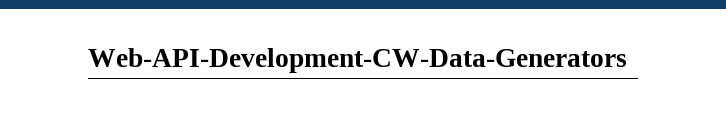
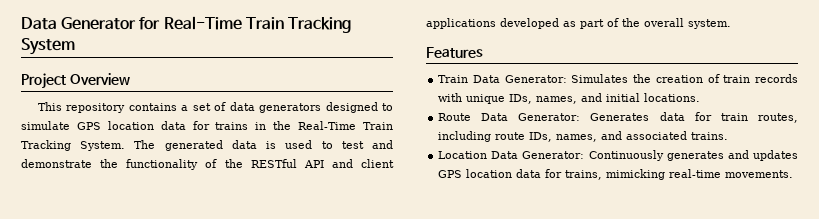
[88,48,627,73] Web-API-Development-CW-Data-Generators -> [21,16,351,33] [21,38,75,55] [21,73,130,89] [37,102,394,113] [21,121,393,130] [21,140,394,151] [21,159,394,170] [426,18,731,29] [426,47,483,58] [438,74,798,83] [438,93,701,104] [438,112,798,123] [438,131,729,142] [438,150,798,161] [438,169,794,180] Data Generator for Real-Time Train Tracking System // Project Overview // This repository contains a set of data generators designed to simulate GPS location data for trains in the Real-Time Train Tracking System. The generated data is used to test and demonstrate the functionality of the RESTful API and client applications developed as part of the overall system. // Features // Train Data Generator: Simulates the creation of train records with unique IDs, names, and initial locations. // Route Data Generator: Generates data for train routes, including route IDs, names, and associated trains. // Location Data Generator: Continuously generates and updates GPS location data for trains, mimicking real-time movements.

